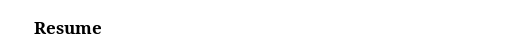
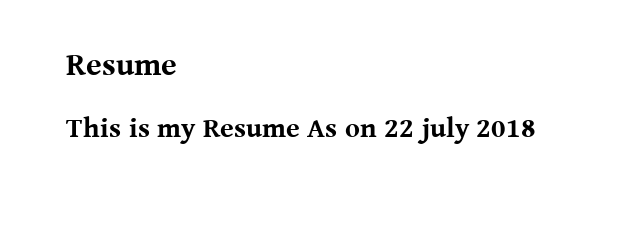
[34,22,102,34] Resume -> [66,55,177,75] [66,116,537,144] Resume // This is my Resume As on 22 july 2018

